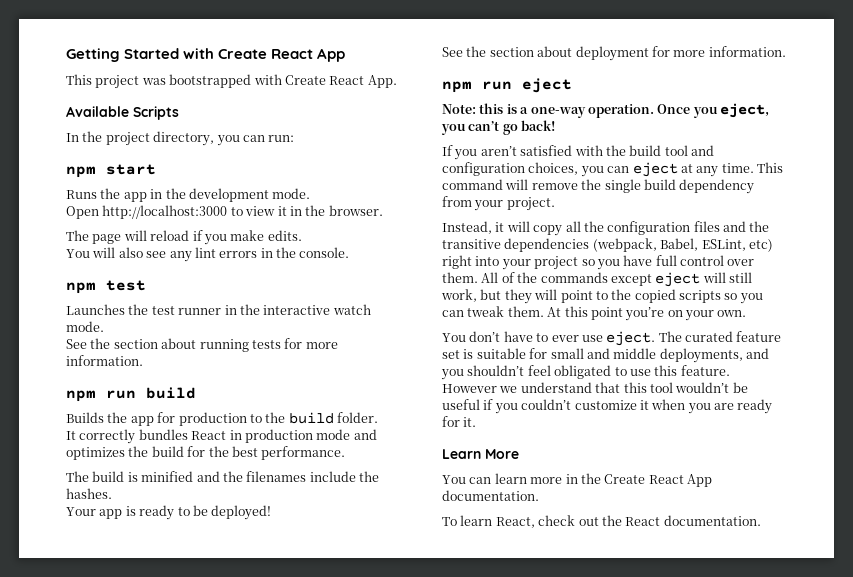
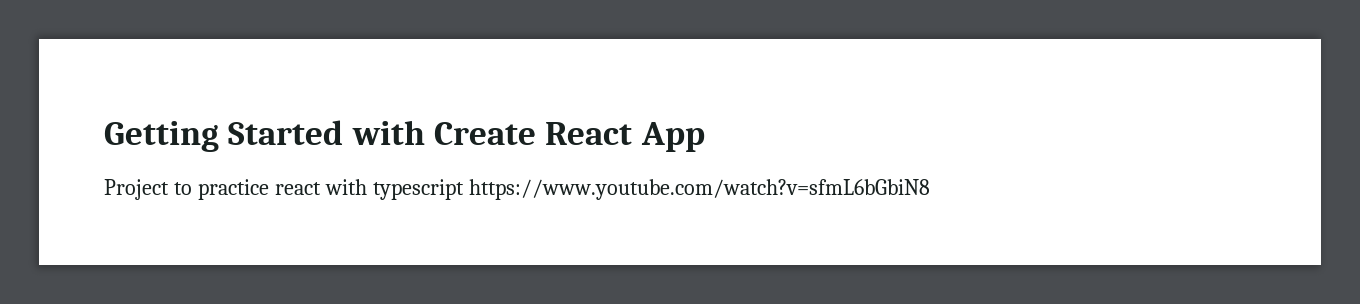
[66,74,397,89] [66,106,179,120] [66,131,295,146] [66,164,156,178] [66,188,311,202] [66,205,383,219] [66,230,302,245] [66,247,350,262] [66,280,146,294] [66,304,371,315] [66,321,104,332] [66,338,338,352] [66,355,143,366] [66,387,196,402] [66,412,378,426] [66,429,377,444] [66,446,346,460] [66,471,379,482] [66,488,112,499] [66,505,272,520] [442,46,786,61] [442,78,572,93] [442,103,769,118] [441,120,556,135] [442,145,714,160] [442,162,783,177] [442,179,755,194] [442,196,555,211] [442,221,770,236] [442,238,773,252] [442,255,755,270] [442,272,752,287] [441,289,763,304] [442,306,747,321] [442,331,782,346] [442,348,769,363] [441,365,730,380] [442,382,748,393] [442,399,773,414] [442,416,477,427] [442,449,519,459] [442,473,712,487] [442,490,539,501] [442,515,761,528] This project was bootstrapped with Create React App. // Available Scripts // In the project directory, you can run: // npm start // Runs the app in the development mode. // Open http://localhost:3000 to view it in the browser. // The page will reload if you make edits. // You will also see any lint errors in the console. // npm test // Launches the test runner in the interactive watch mode. // See the section about running tests for more information. // npm run build // Builds the app for production to the build folder. // It correctly bundles React in production mode and optimizes the build for the best performance. // The build is minified and the filenames include the hashes. // Your app is ready to be deployed! // See the section about deployment for more information. // npm run eject // Note: this is a one-way operation. Once you eject, you can’t go back! // If you aren’t satisfied with the build tool and configuration choices, you can eject at any time. This command will remove the single build dependency from your project. // Instead, it will copy all the configuration files and the transitive dependencies (webpack, Babel, ESLint, etc) right into your project so you have full control over them. All of the commands except eject will still work, but they will point to the copied scripts so you can tweak them. At this point you’re on your own. // You don’t have to ever use eject. The curated feature set is suitable for small and middle deployments, and you shouldn’t feel obligated to use this feature. However we understand that this tool wouldn’t be useful if you couldn’t customize it when you are ready for it. // Learn More // You can learn more in the Create React App documentation. // To learn React, check out the React documentation. -> [104,179,930,200] Project to practice react with typescript https://www.youtube.com/watch?v=sfmL6bGbiN8

